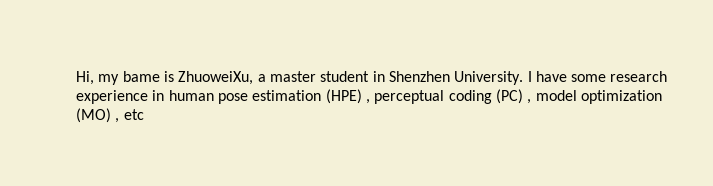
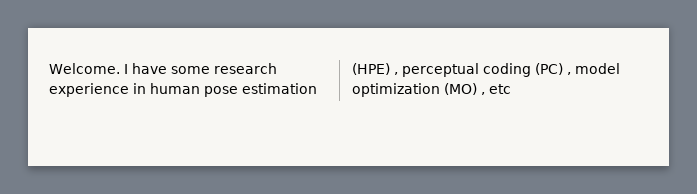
[76,71,524,85] Hi, my bame is ZhuoweiXu, a master student in Shenzhen University. -> [49,63,120,74] Welcome.

